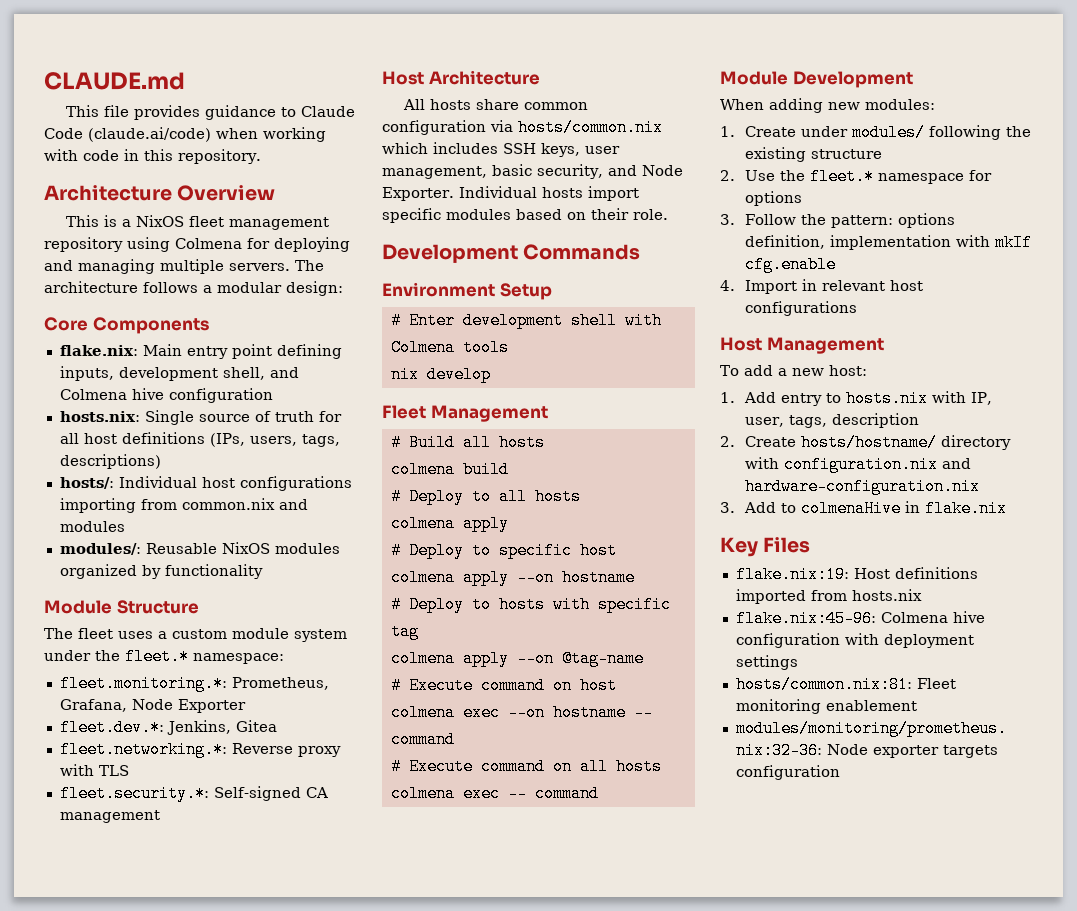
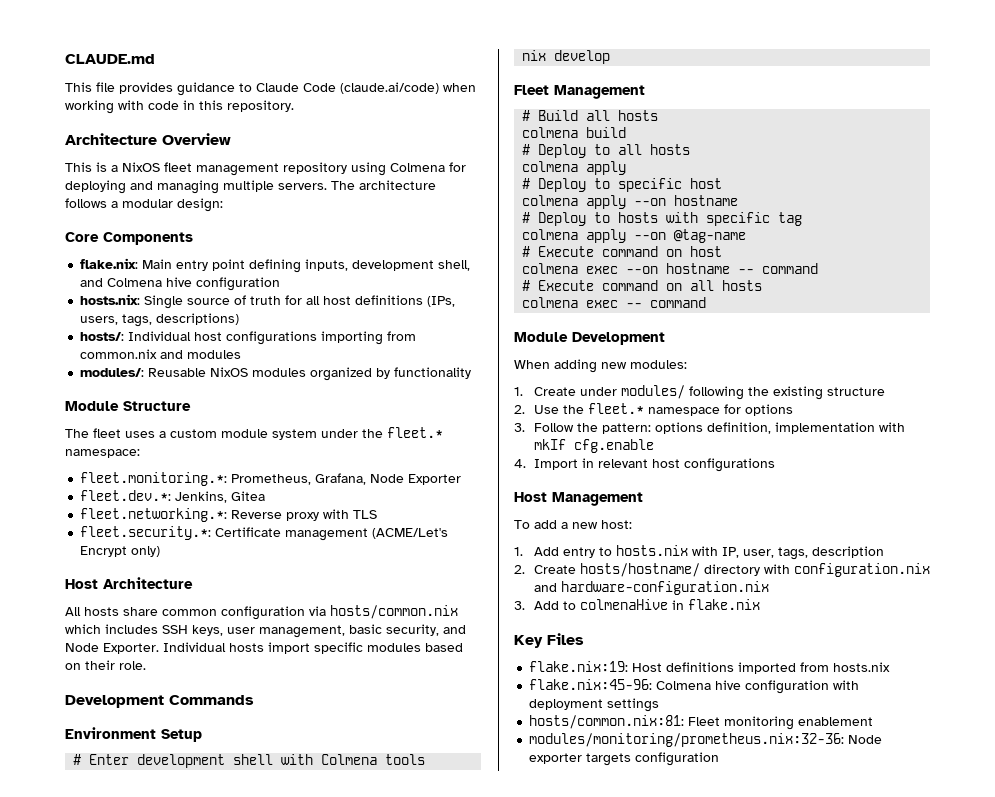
[213,786,328,801] [59,810,160,823] Self-signed CA management -> [215,527,449,541] [80,546,161,557] Certificate management (ACME/Let's Encrypt only)

